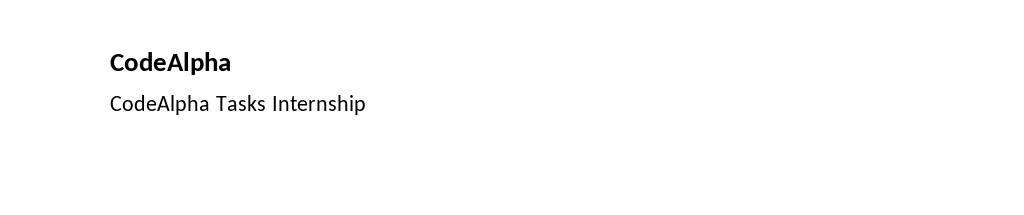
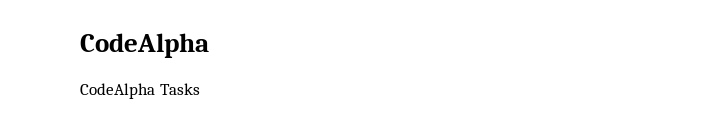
[271,95,366,115] Internship -> (200, 89) none

